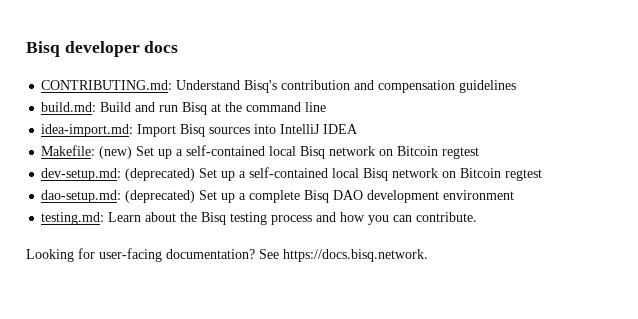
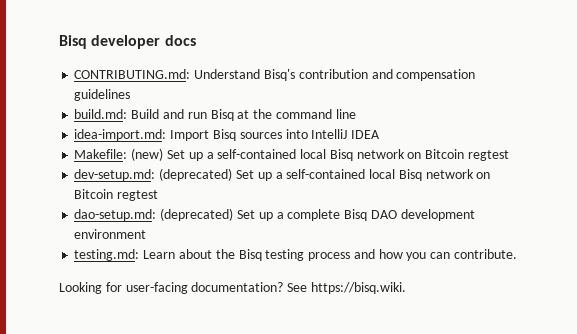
[283,249,428,262] https://docs.bisq.network. -> [310,282,406,294] https://bisq.wiki.

